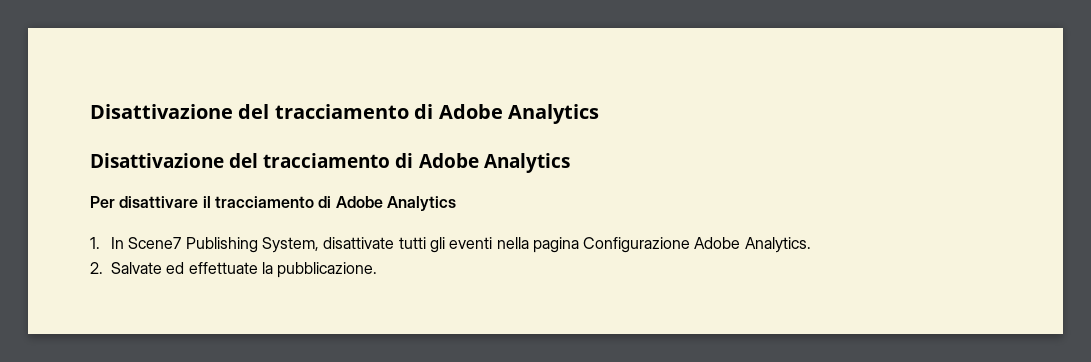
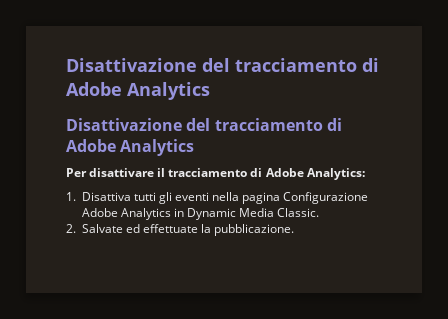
[386,196,456,211] Analytics -> [306,168,365,180] Analytics:
[110,237,395,253] In Scene7 Publishing System, disattivate -> [81,192,131,201] Disattiva
[744,237,811,253] Analytics. -> [120,208,320,220] Analytics in Dynamic Media Classic.

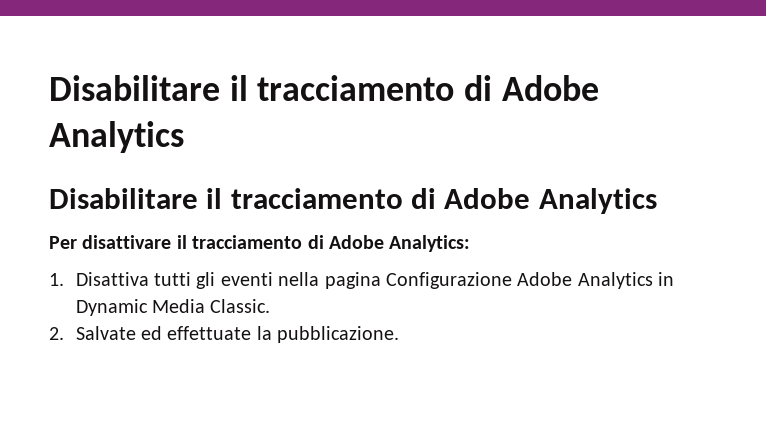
[66,58,379,72] [66,82,210,100] [66,118,211,131] Disattivazione del tracciamento di Adobe Analytics // Disattivazione del -> [49,75,599,101] [49,121,184,153] [49,188,223,209] Disabilitare il tracciamento di Adobe Analytics // Disabilitare il

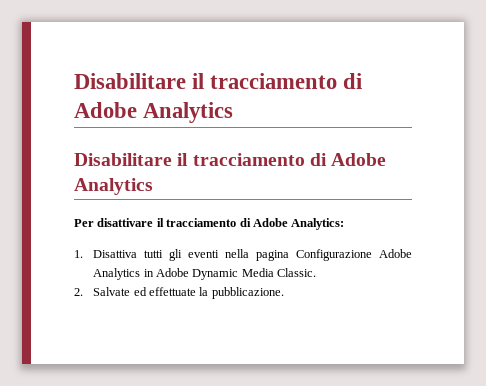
(675, 279) none -> [155,268,189,277] Adobe

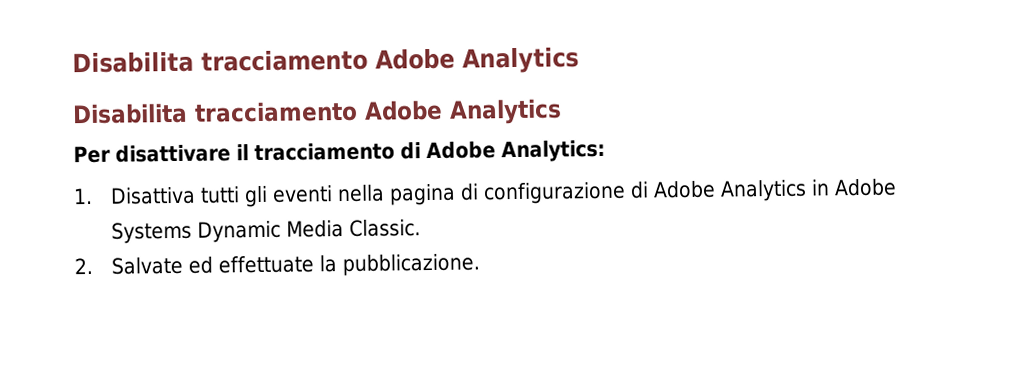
[74,73,363,89] [74,102,234,123] [74,153,327,166] Disabilitare il tracciamento di Adobe Analytics // Disabilitare il tracciamento di -> [72,47,579,74] [72,100,358,125] Disabilita tracciamento Adobe Analytics // Disabilita tracciamento
[296,249,373,261] Configurazione -> [459,181,649,205] di configurazione di
(189, 272) none -> [110,221,192,244] Systems

